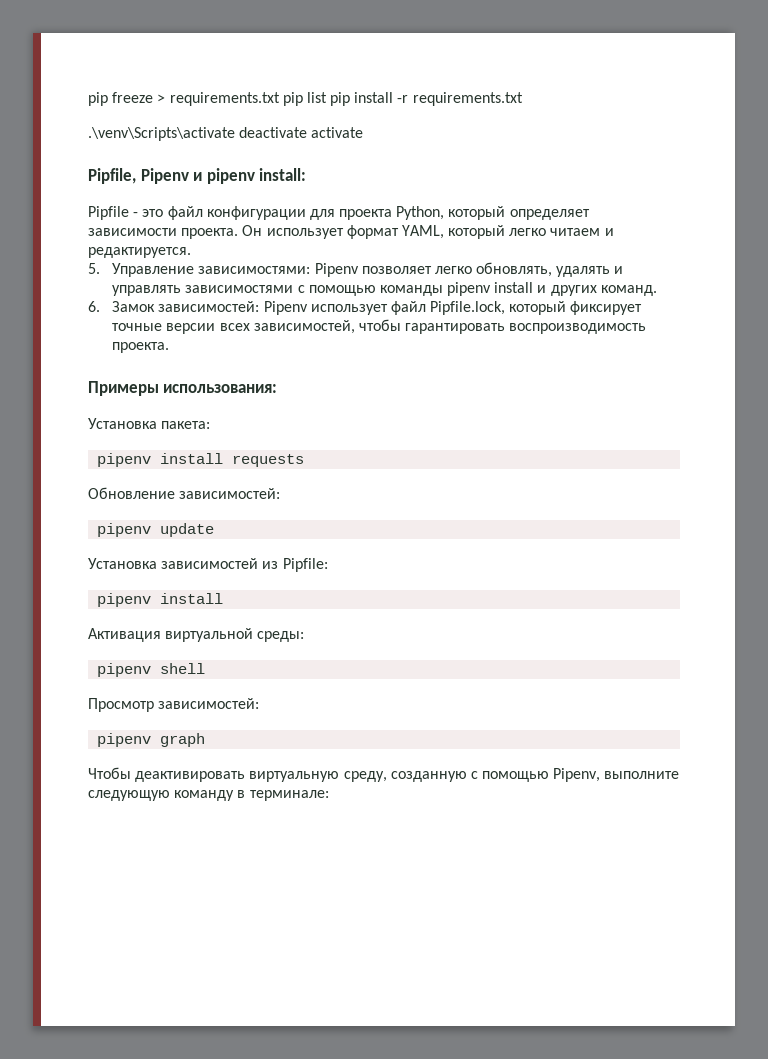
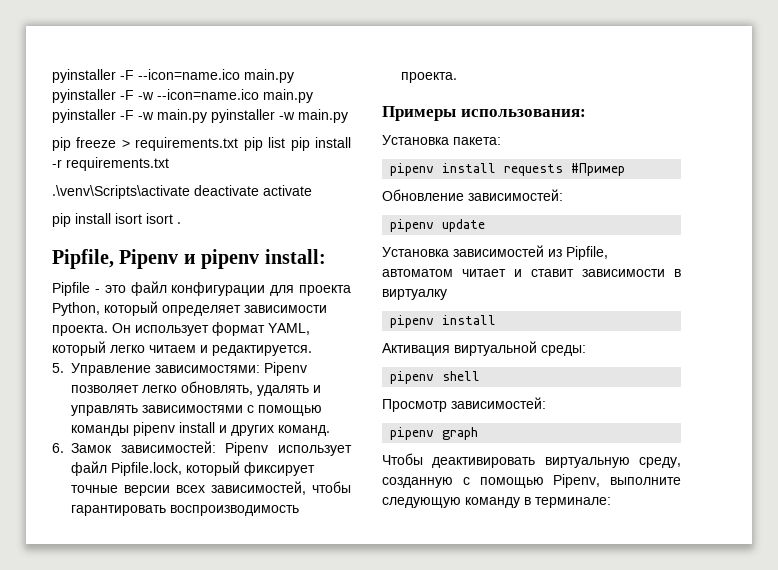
(88, 99) none -> [52,69,294,83] [52,89,313,103] [52,109,348,123] pyinstaller -F --icon=name.ico main.py pyinstaller -F -w --icon=name.ico main.py pyinstaller -F -w main.py pyinstaller -w main.py //
(364, 132) none -> [52,213,181,227] // pip install isort isort .
(305, 460) none -> [571,163,626,176] #Пример
[282,558,328,572] Pipfile: -> [566,246,608,260] [382,269,681,277] [382,289,447,300] Pipfile, автоматом читает и ставит зависимости в виртуалку

